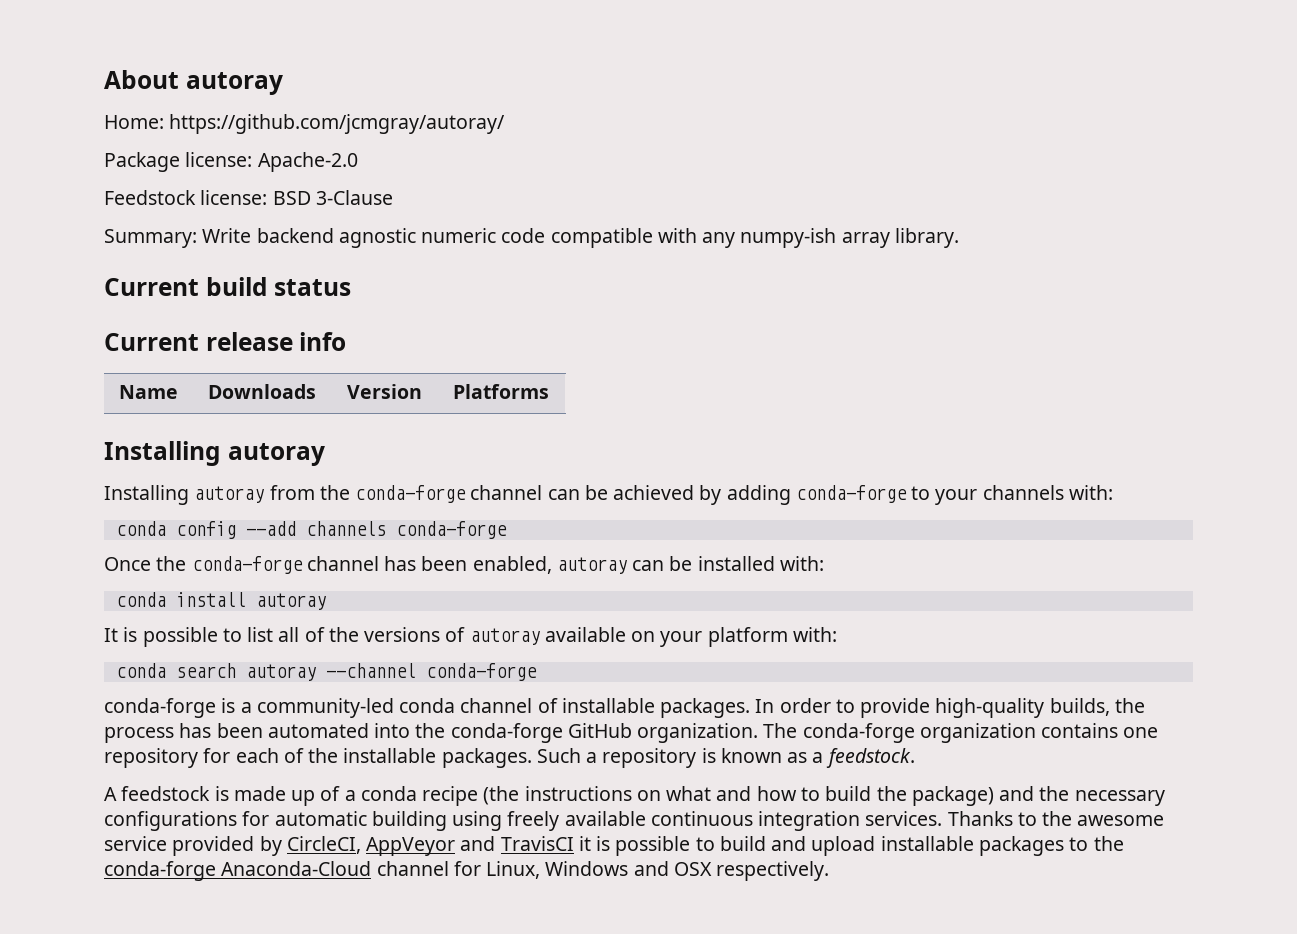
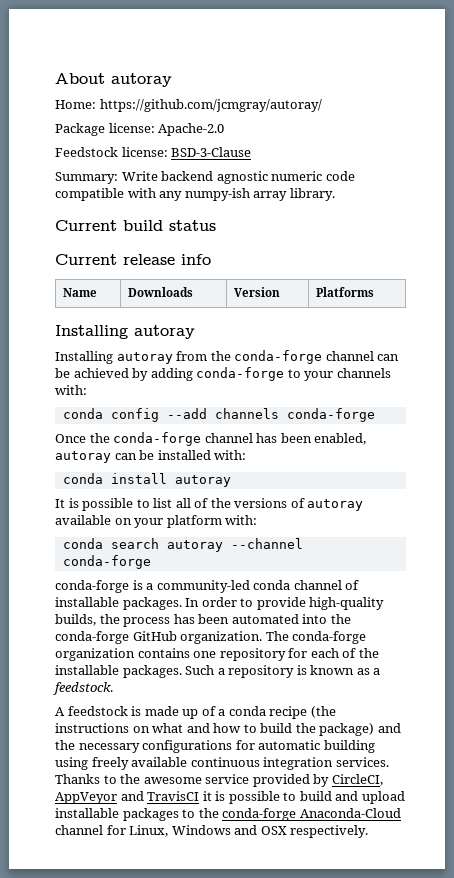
[272,190,393,205] BSD 3-Clause -> [171,147,252,157] BSD-3-Clause

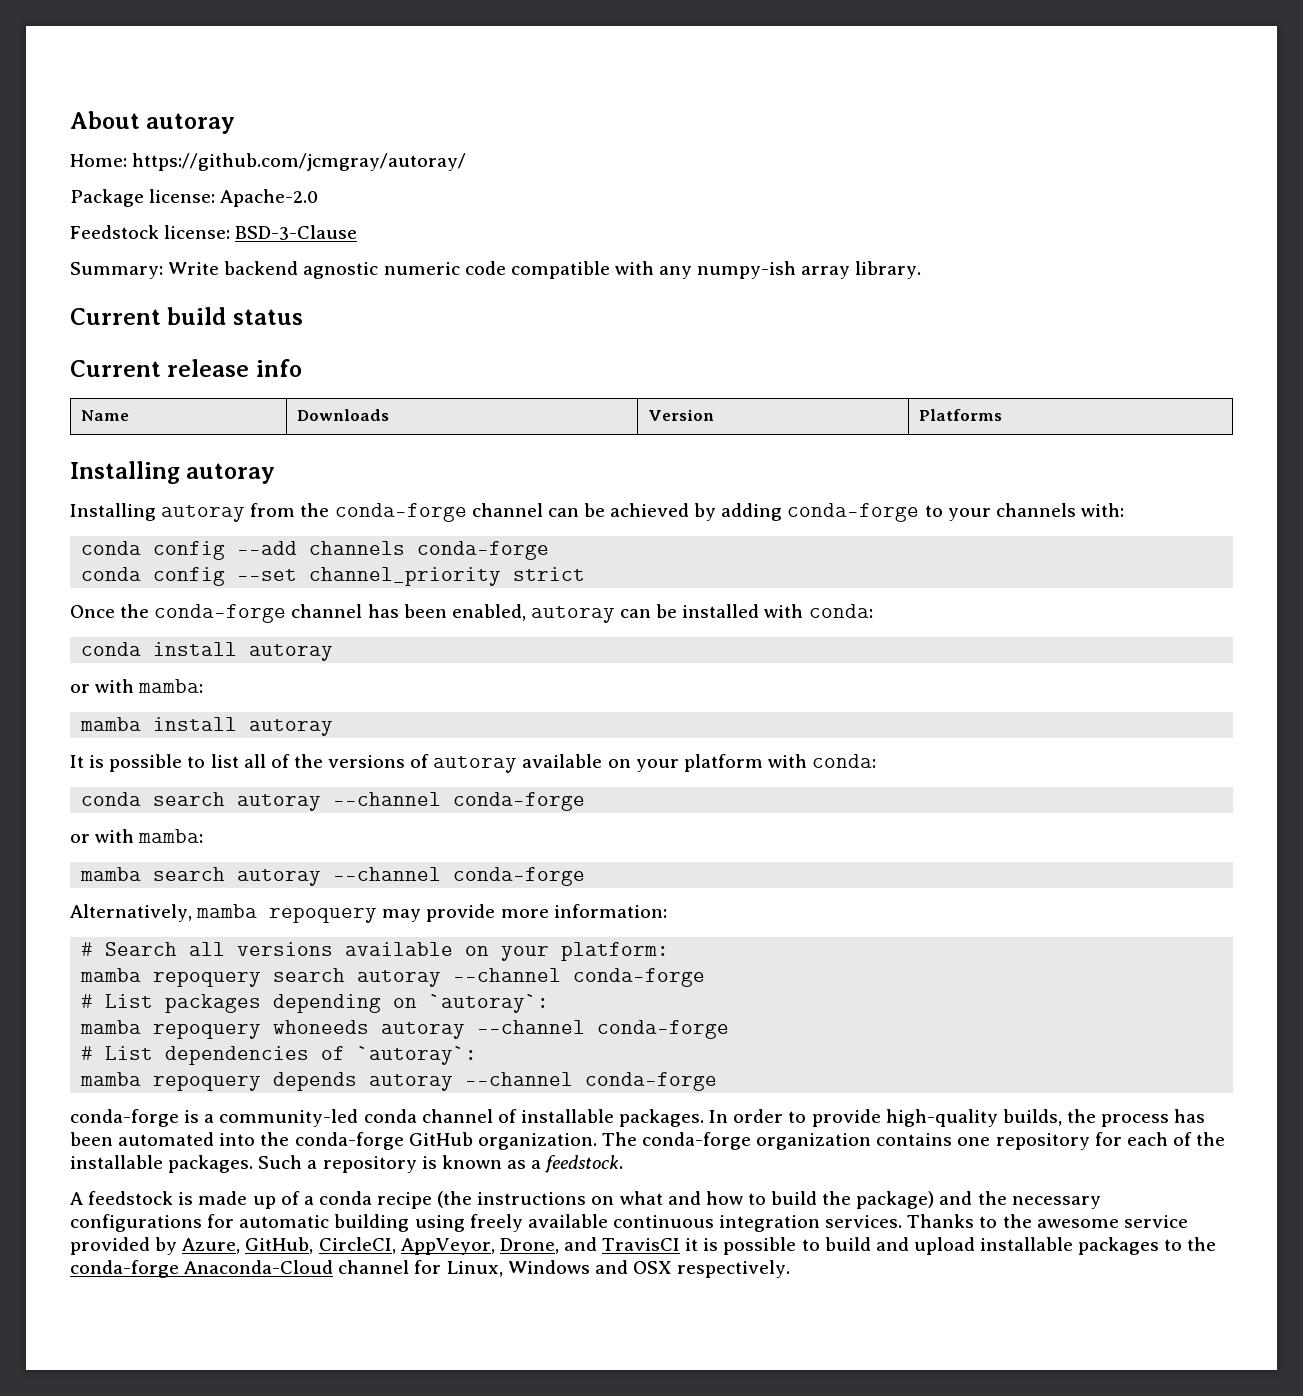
(375, 415) none -> [81,567,586,586] // conda config --set channel_priority strict
[214,450,247,460] with: -> [764,604,873,618] with conda:
(231, 481) none -> [70,679,204,693] [80,717,334,736] // or with mamba: // mamba install autoray
[225,515,258,525] with: -> [767,754,877,768] with conda:
(151, 562) none -> [70,829,204,843] [80,867,586,886] [70,904,667,923] [81,942,670,961] [80,968,706,987] [81,994,550,1013] [80,1020,730,1039] [81,1046,478,1065] [80,1072,718,1091] // or with mamba: // mamba search autoray --channel conda-forge // Alternatively, mamba repoquery may provide more information: // # Search all versions available on your platform: // mamba repoquery search autoray --channel conda-forge // # List packages depending on `autoray`: // mamba repoquery whoneeds autoray --channel conda-forge // # List dependencies of `autoray`: // mamba repoquery depends autoray --channel conda-forge
[331,774,383,786] [55,792,117,804] CircleCI, AppVeyor -> [182,1237,559,1255] Azure, GitHub, CircleCI, AppVeyor, Drone,

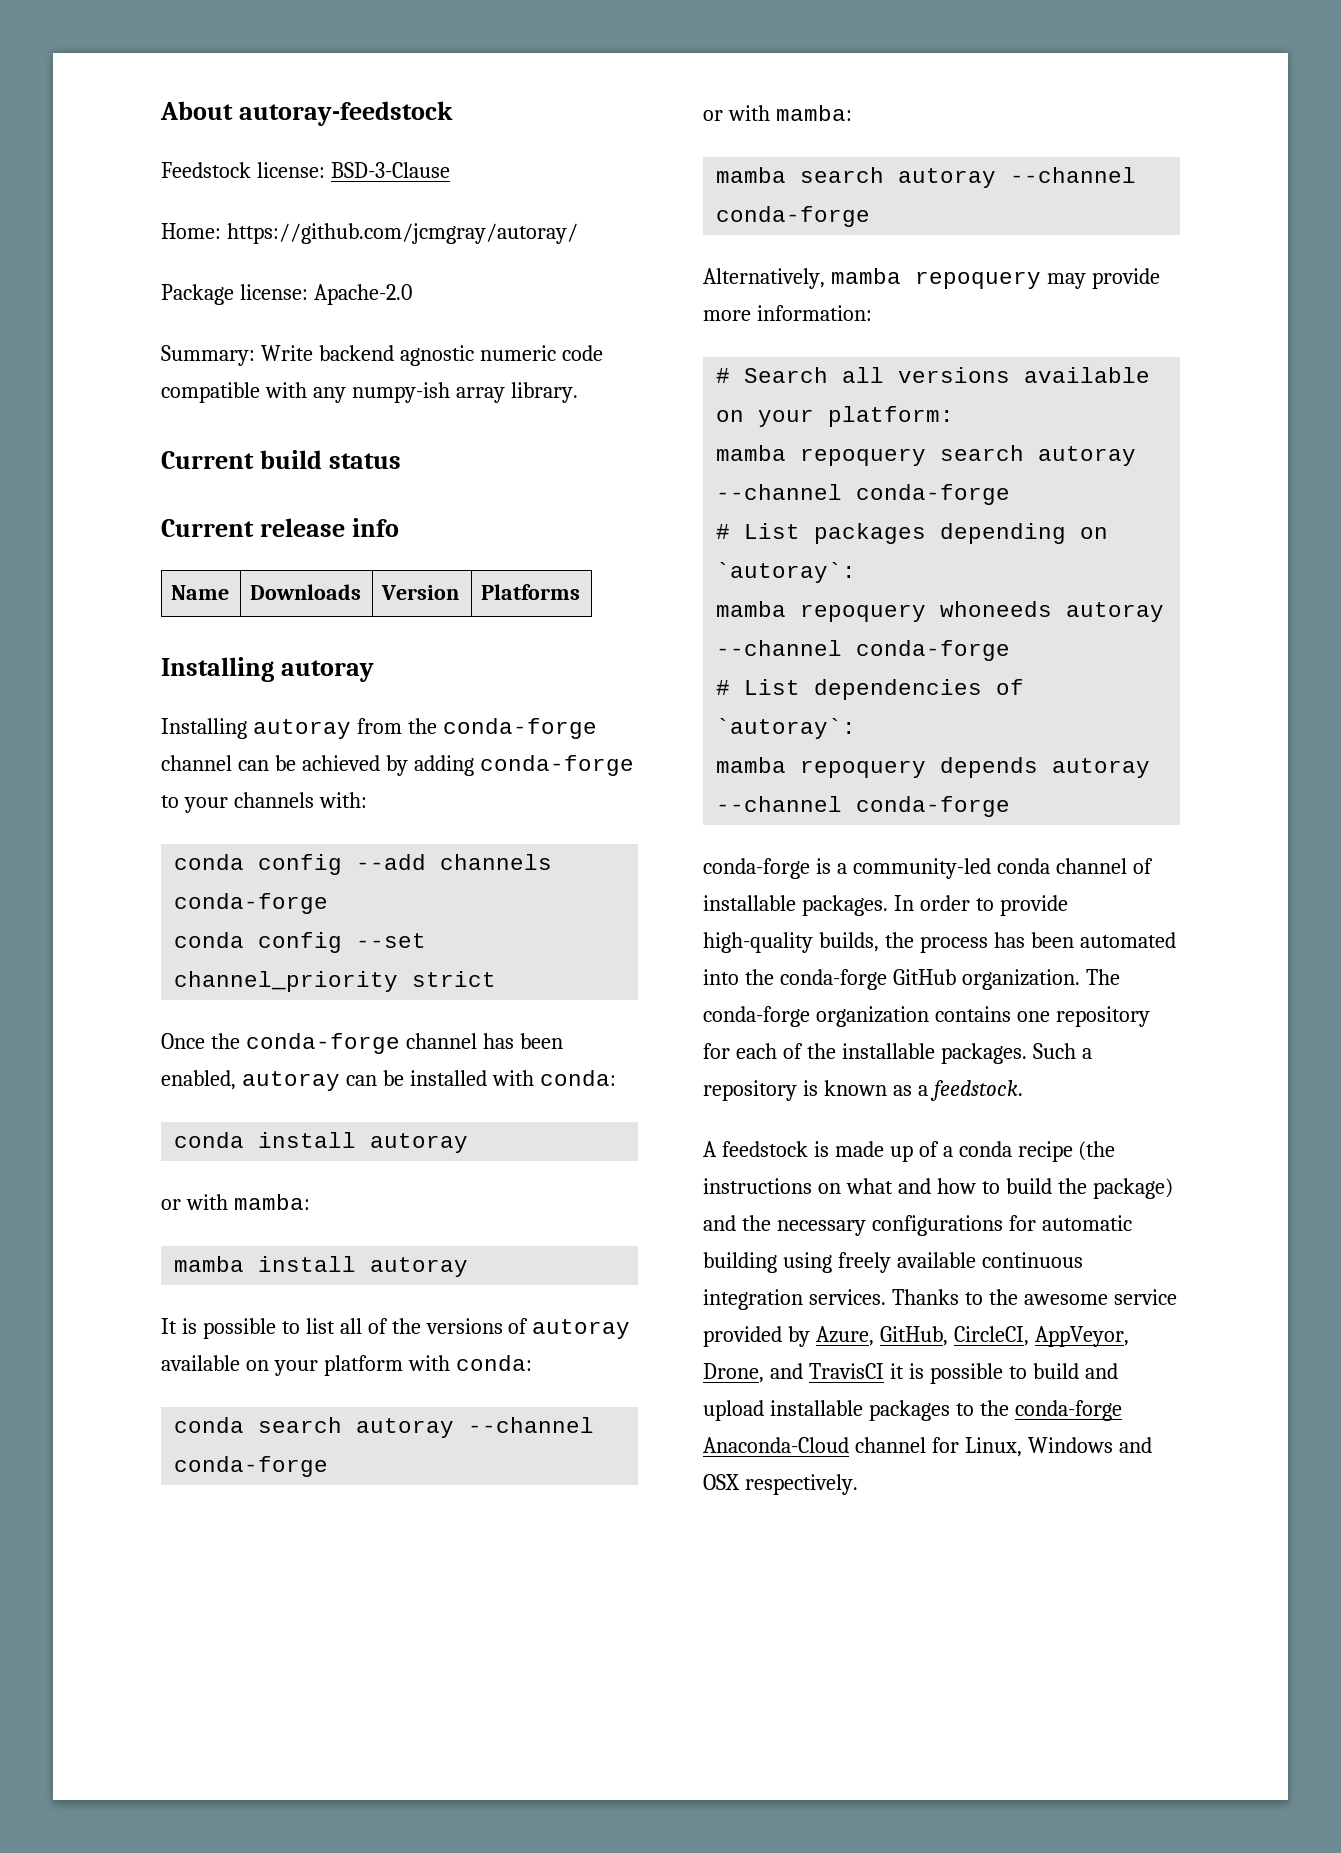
[146,113,236,134] autoray -> [238,101,453,126] [161,162,450,178] autoray-feedstock // Feedstock license: BSD-3-Clause
[70,225,358,240] // Feedstock license: BSD-3-Clause -> (412, 294) none

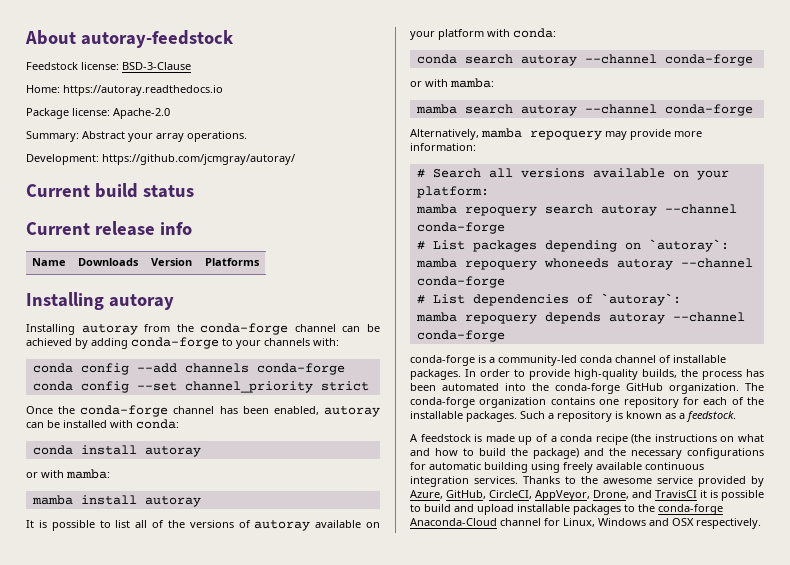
[226,223,578,244] https://github.com/jcmgray/autoray/ -> [63,85,223,96] https://autoray.readthedocs.io
[260,345,603,366] [161,382,578,403] Write backend agnostic numeric code compatible with any numpy-ish array library. -> [82,131,247,142] [26,154,295,165] Abstract your array operations. // Development: https://github.com/jcmgray/autoray/

